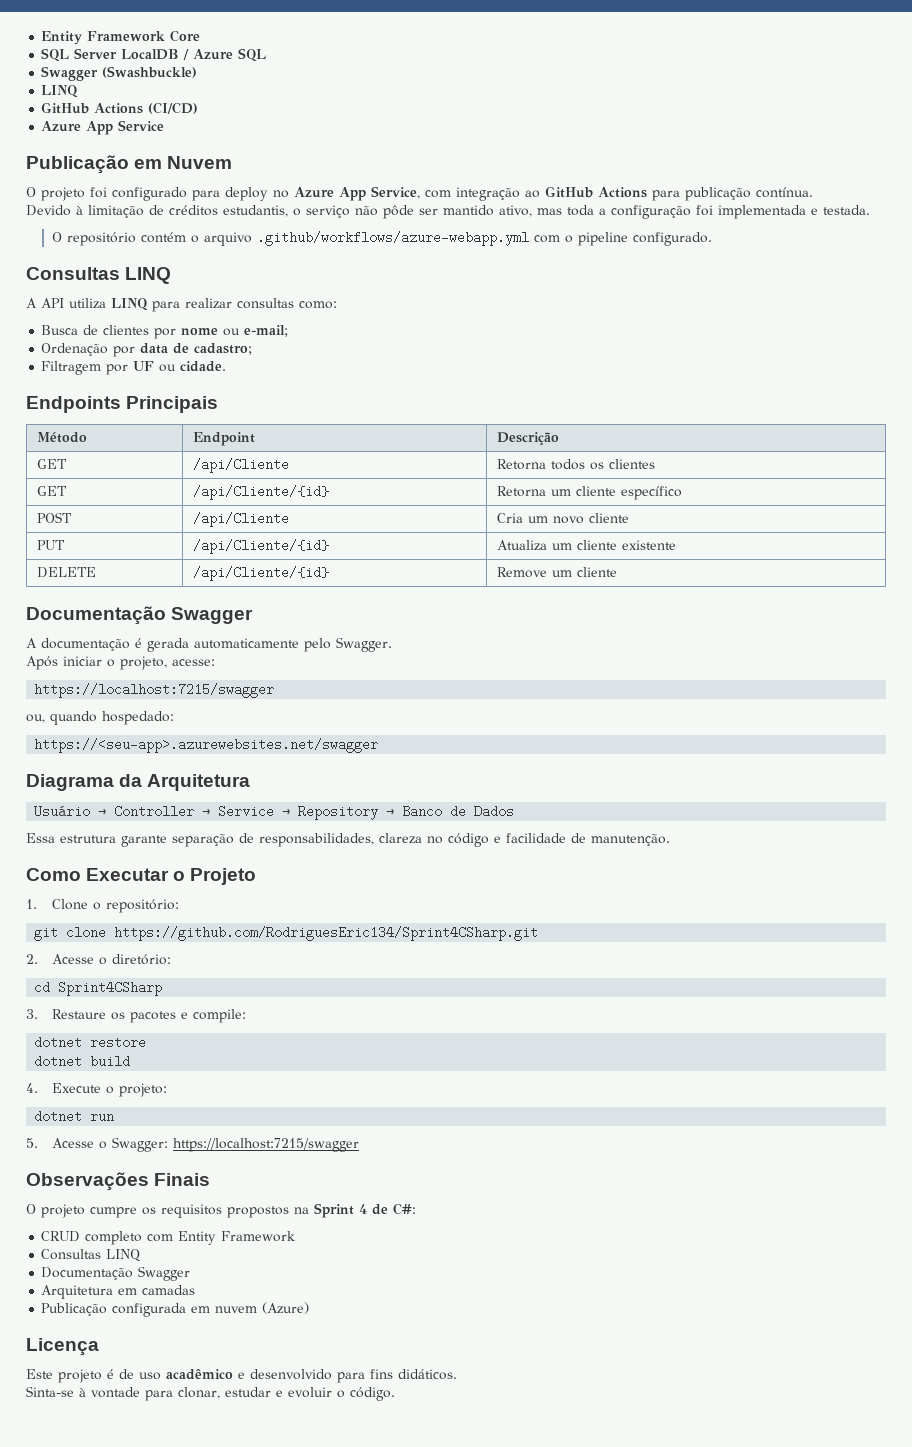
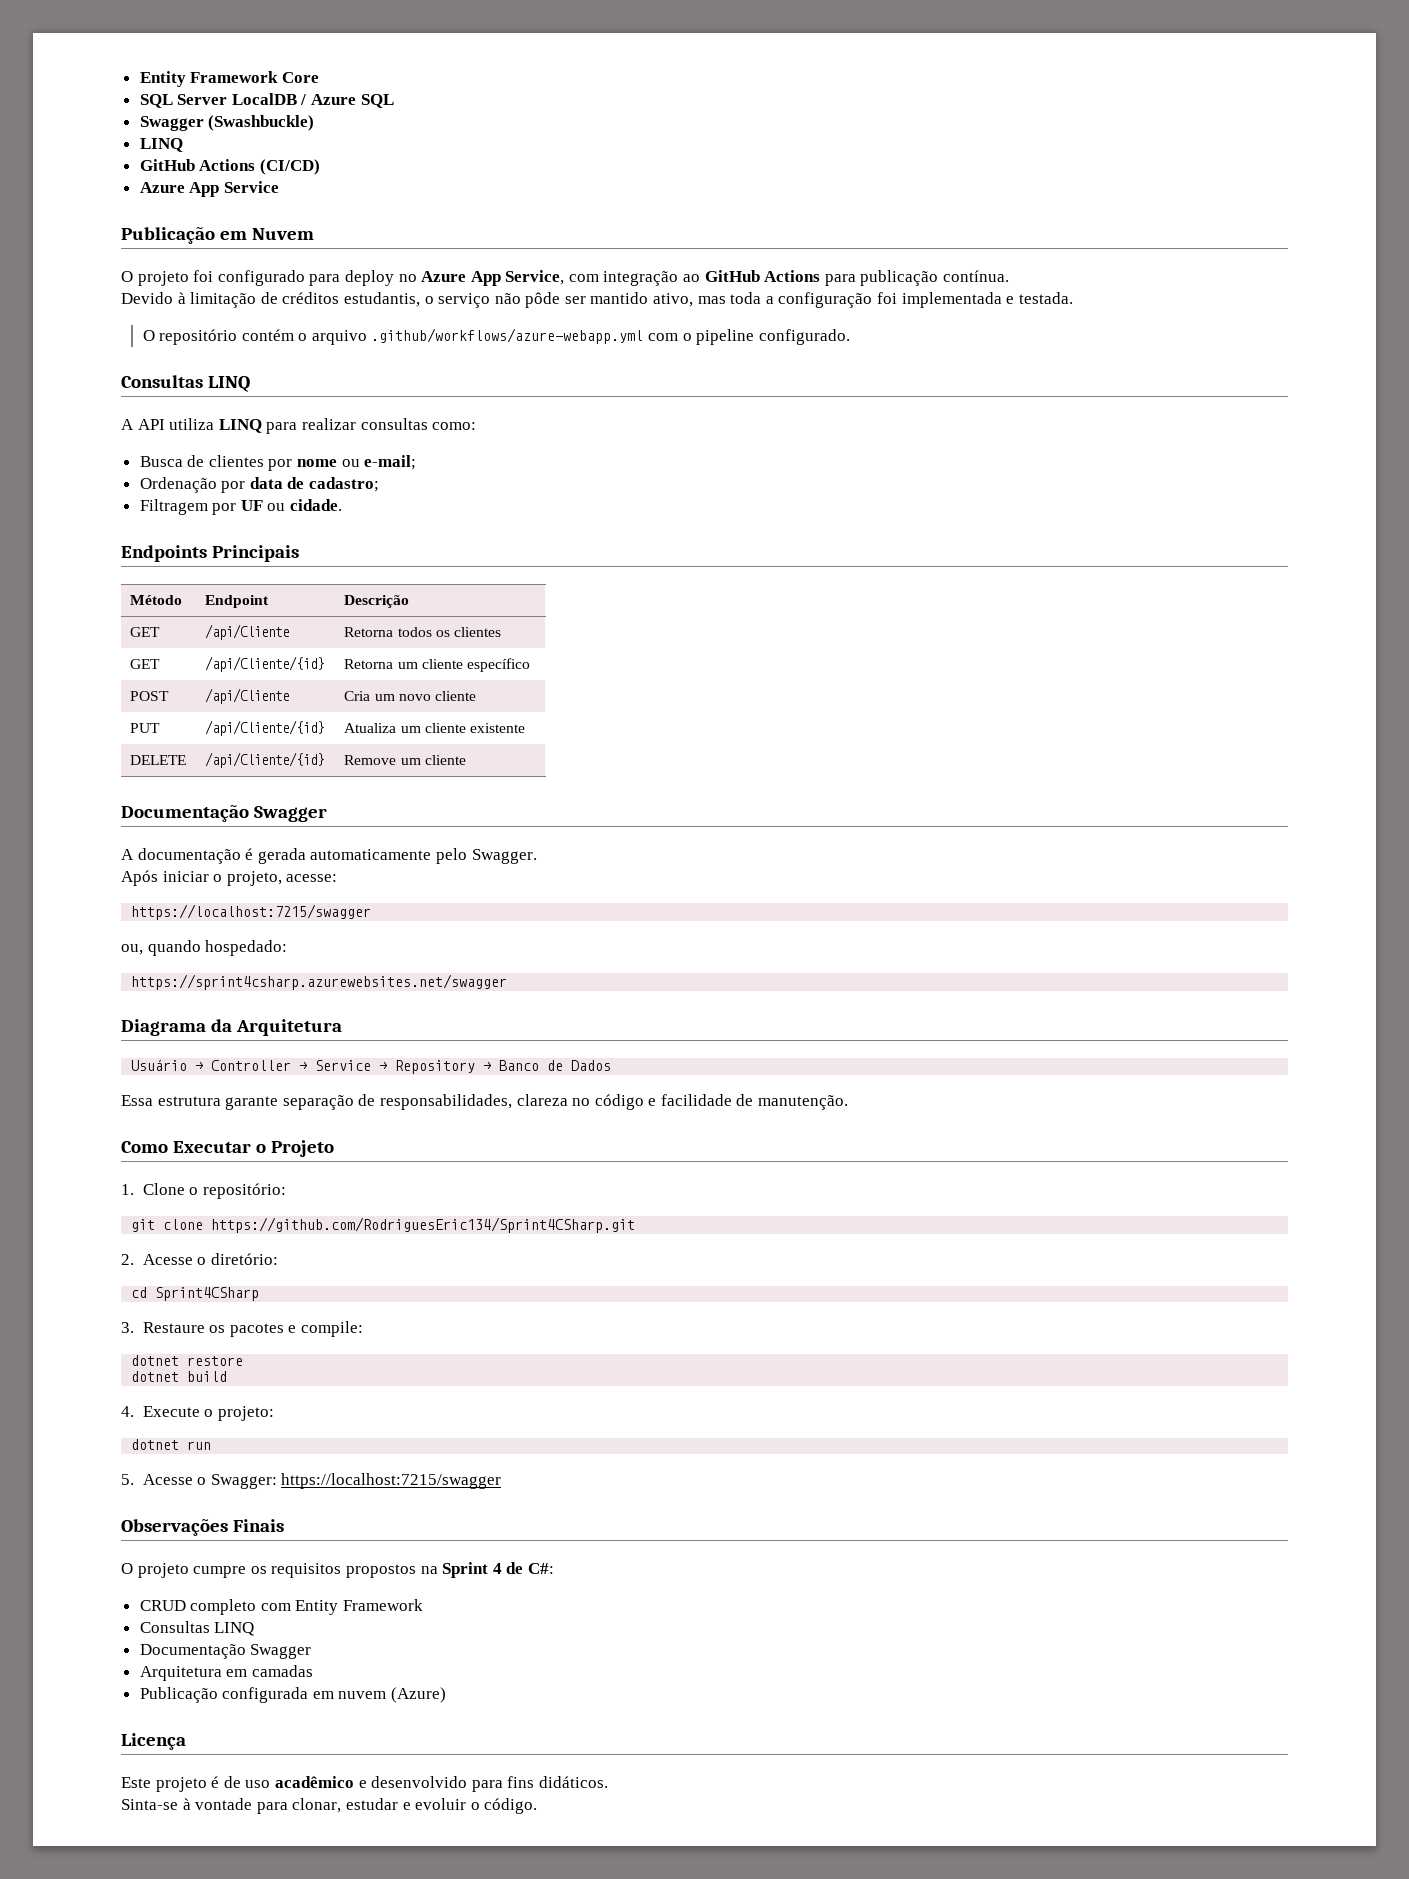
[34,738,379,753] https://<seu-app>.azurewebsites.net/swagger -> [131,974,508,990] https://sprint4csharp.azurewebsites.net/swagger

